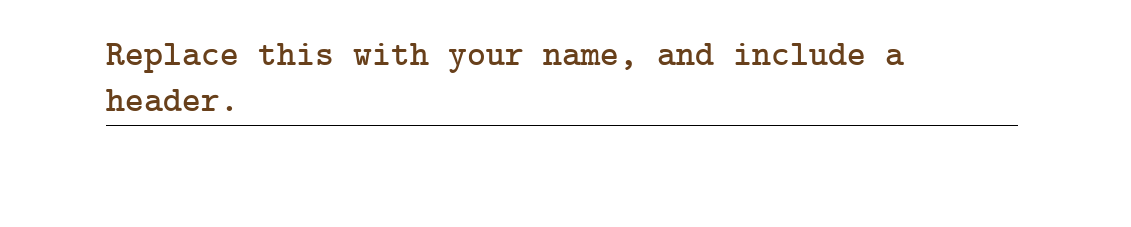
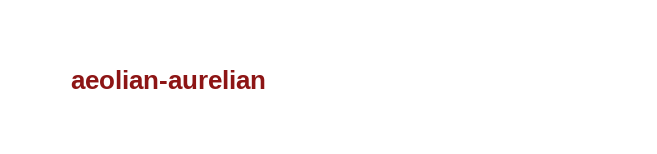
[106,43,904,73] [106,89,239,112] Replace this with your name, and include a header. -> [71,70,266,89] aeolian-aurelian

